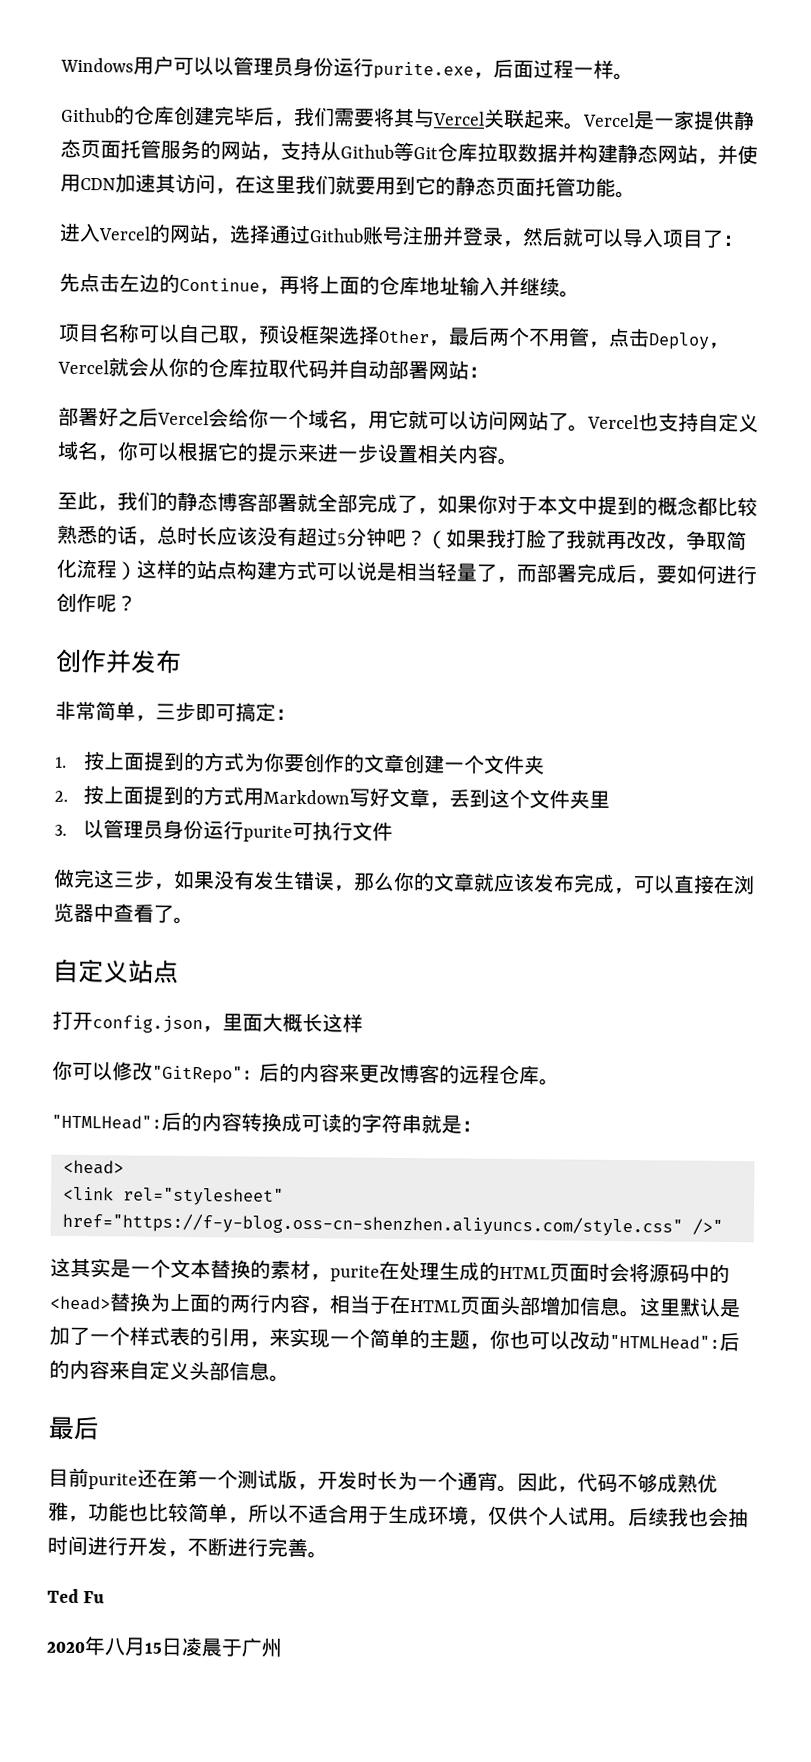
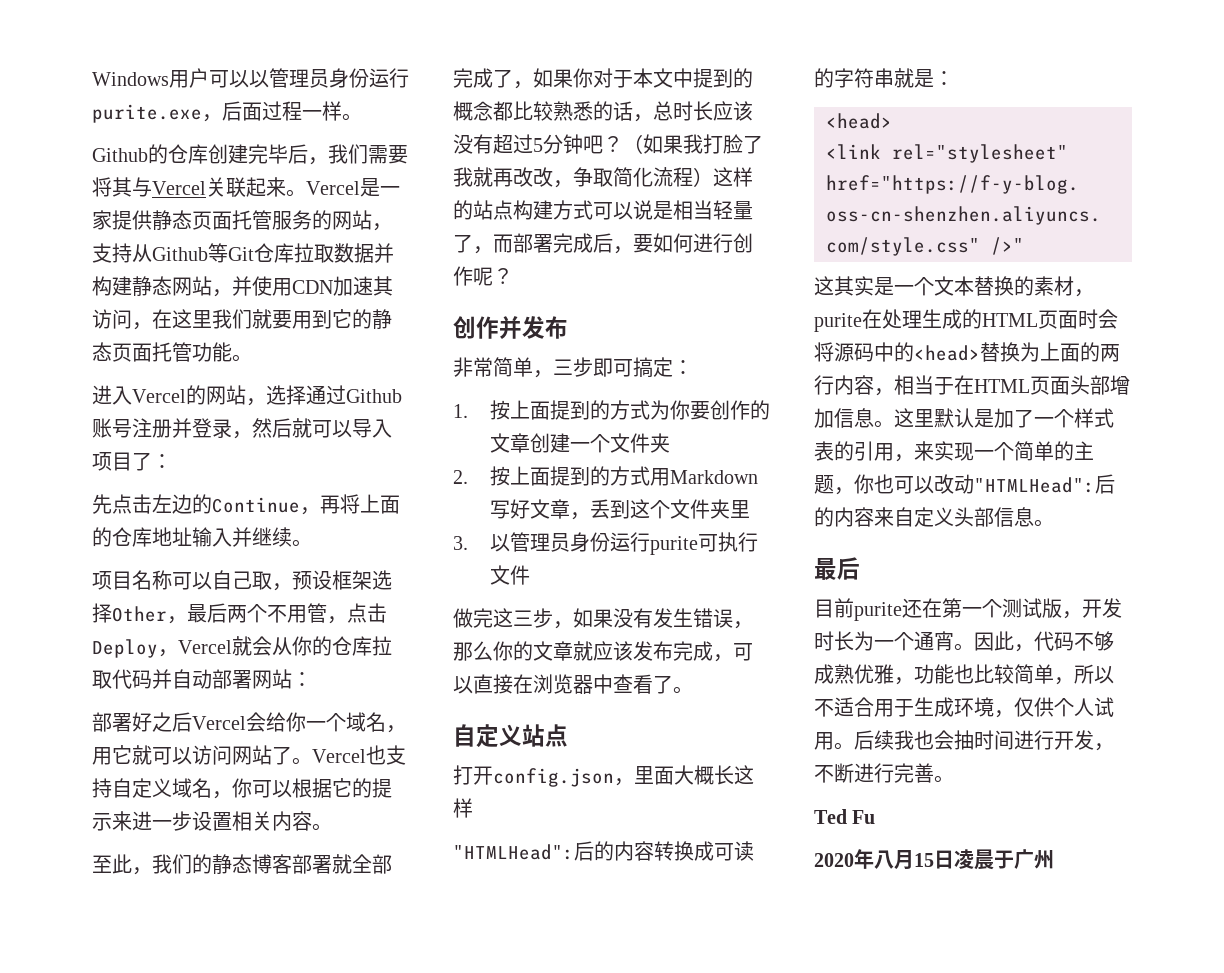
[52,1060,560,1086] // 你可以修改"GitRepo"：后的内容来更改博客的远程仓库。 -> (473, 808) none

